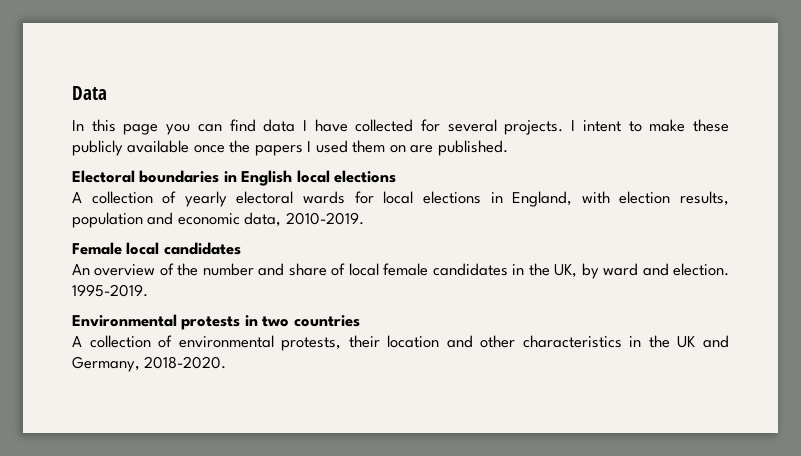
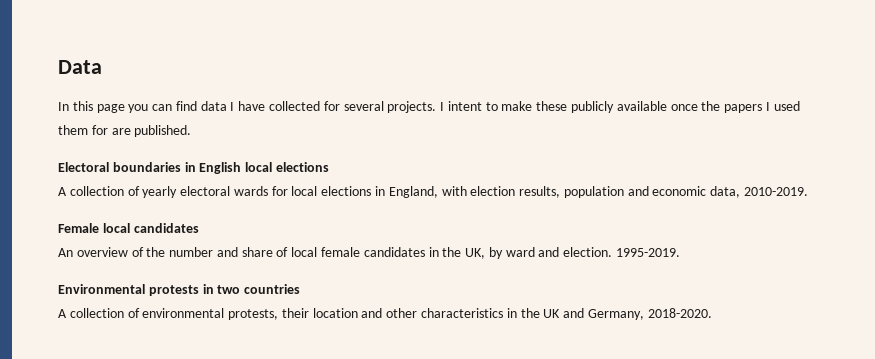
[389,145,406,153] on -> [91,125,108,135] for

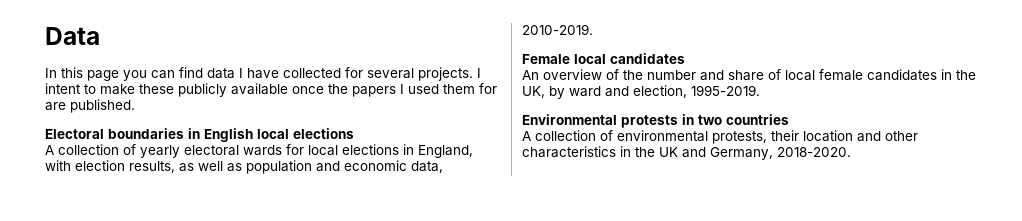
(561, 192) none -> [179,161,242,172] as well as
[563,247,613,257] election. -> [633,85,687,98] election,

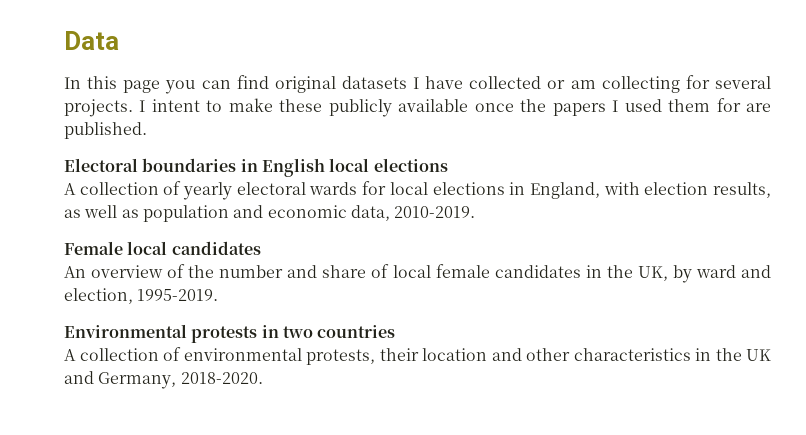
[207,68,235,79] data -> [274,76,407,93] original datasets
(341, 73) none -> [547,76,680,93] or am collecting

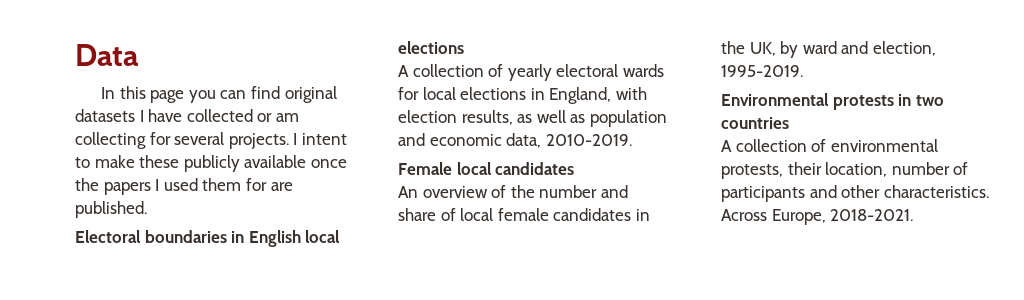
[422,348,771,361] [64,371,263,389] location and other characteristics in the UK and Germany, 2018-2020. -> [825,162,969,177] [721,185,989,202] [721,209,914,225] location, number of participants and other characteristics. Across Europe, 2018-2021.

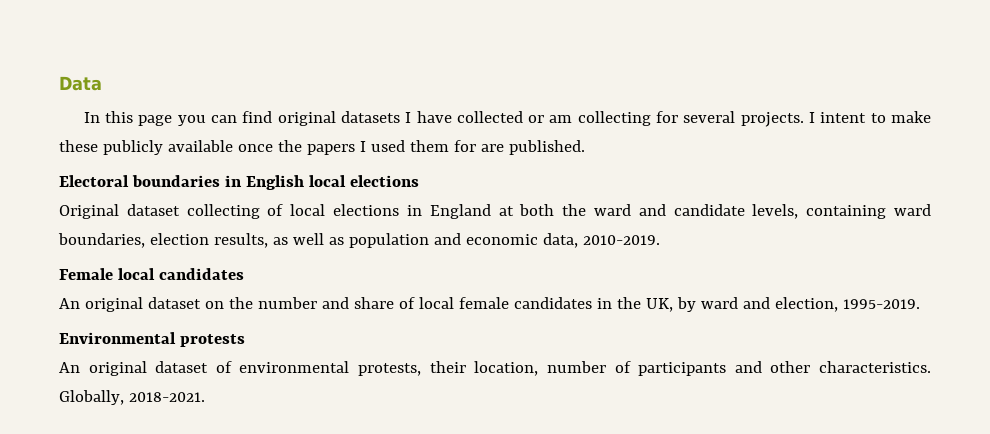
[398,64,664,81] [398,87,647,104] A collection of yearly electoral wards for local elections in England, with -> [59,204,931,219] [58,233,145,248] Original dataset collecting of local elections in England at both the ward and candidate levels, containing ward boundaries,
[422,185,507,198] overview of -> [84,297,224,312] original dataset on
[898,94,944,106] [721,117,789,129] [721,139,807,152] in two countries // A collection -> [59,361,209,376] // An original dataset
[721,209,826,225] Across Europe, -> [59,390,124,405] Globally,

